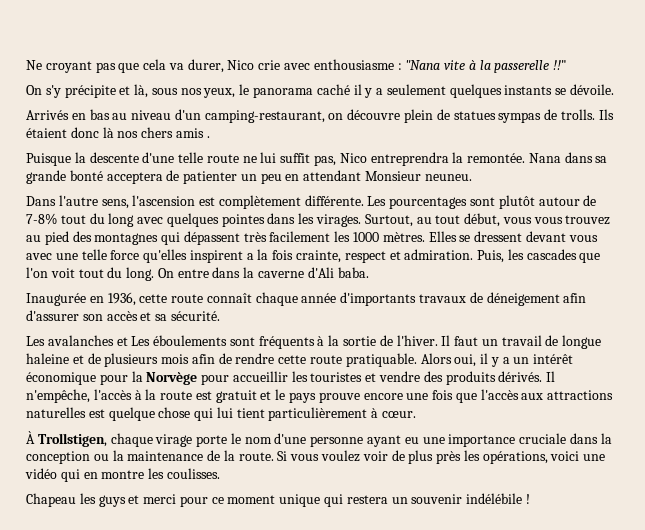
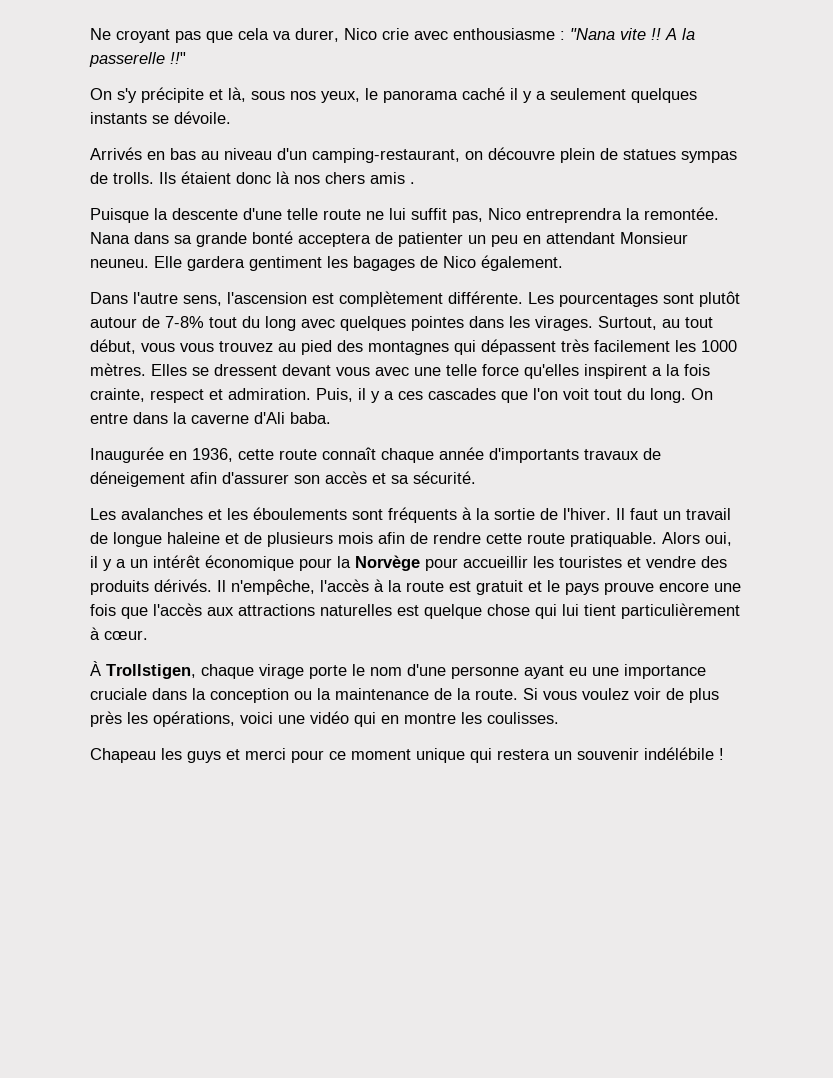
[468,60,476,70] à -> [651,28,677,40] !! A
(472, 177) none -> [154,255,563,271] Elle gardera gentiment les bagages de Nico également.
[507,249,524,260] les -> [358,388,423,403] il y a ces
[131,336,151,346] Les -> [227,508,248,520] les

